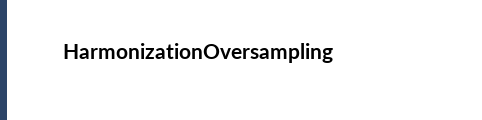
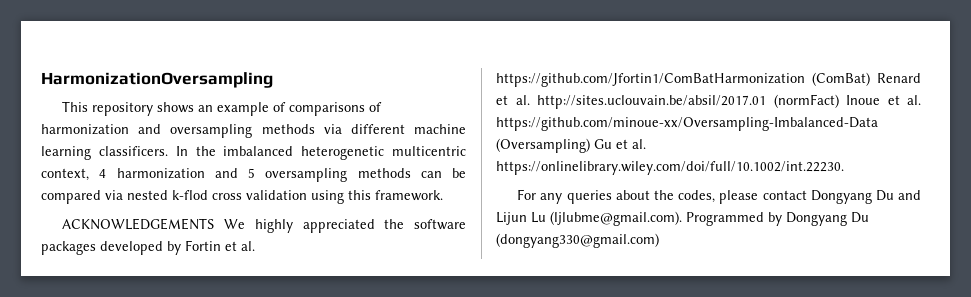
(333, 53) none -> [62,101,383,116] [41,124,467,138] [41,146,466,160] [41,168,466,182] [41,190,443,204] [62,218,466,233] [41,240,255,255] [496,72,921,87] [496,94,921,109] [496,117,878,131] [496,138,646,153] [496,161,844,175] [517,189,921,204] [496,211,869,226] [496,233,659,248] // This repository shows an example of comparisons of harmonization and oversampling methods via different machine learning classificers. In the imbalanced heterogenetic multicentric context, 4 harmonization and 5 oversampling methods can be compared via nested k-flod cross validation using this framework. // ACKNOWLEDGEMENTS We highly appreciated the software packages developed by Fortin et al. https://github.com/Jfortin1/ComBatHarmonization (ComBat) Renard et al. http://sites.uclouvain.be/absil/2017.01 (normFact) Inoue et al. https://github.com/minoue-xx/Oversampling-Imbalanced-Data (Oversampling) Gu et al. https://onlinelibrary.wiley.com/doi/full/10.1002/int.22230. // For any queries about the codes, please contact Dongyang Du and Lijun Lu (ljlubme@gmail.com). Programmed by Dongyang Du (dongyang330@gmail.com)

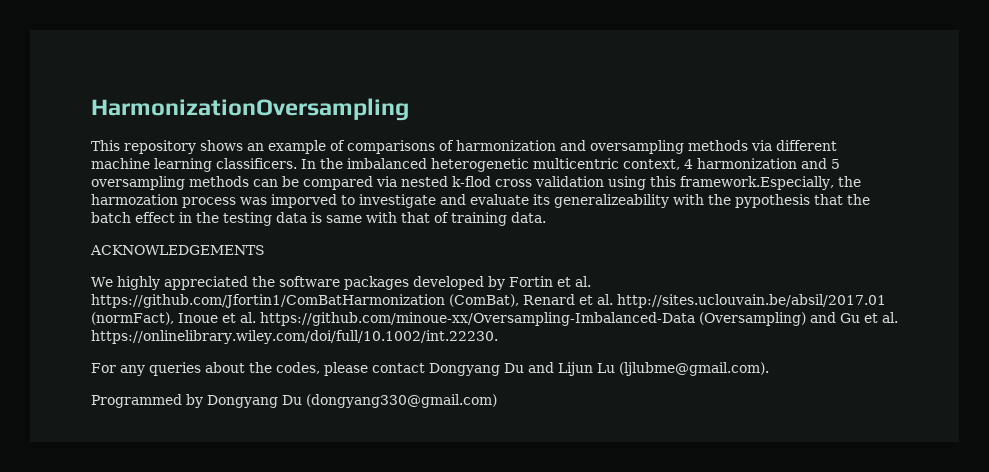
[375,190,443,201] framework. -> [680,176,861,190] [91,194,870,208] [91,212,546,226] framework.Especially, the harmozation process was imporved to investigate and evaluate its generalizeability with the pypothesis that the batch effect in the testing data is same with that of training data.
(215, 224) none -> (265, 250) //
[812,72,870,86] (ComBat) -> [449,294,519,307] (ComBat),
[773,94,839,108] (normFact) -> [91,312,174,325] (normFact),
(590, 145) none -> [809,312,836,323] and
(682, 218) none -> (769, 369) //

